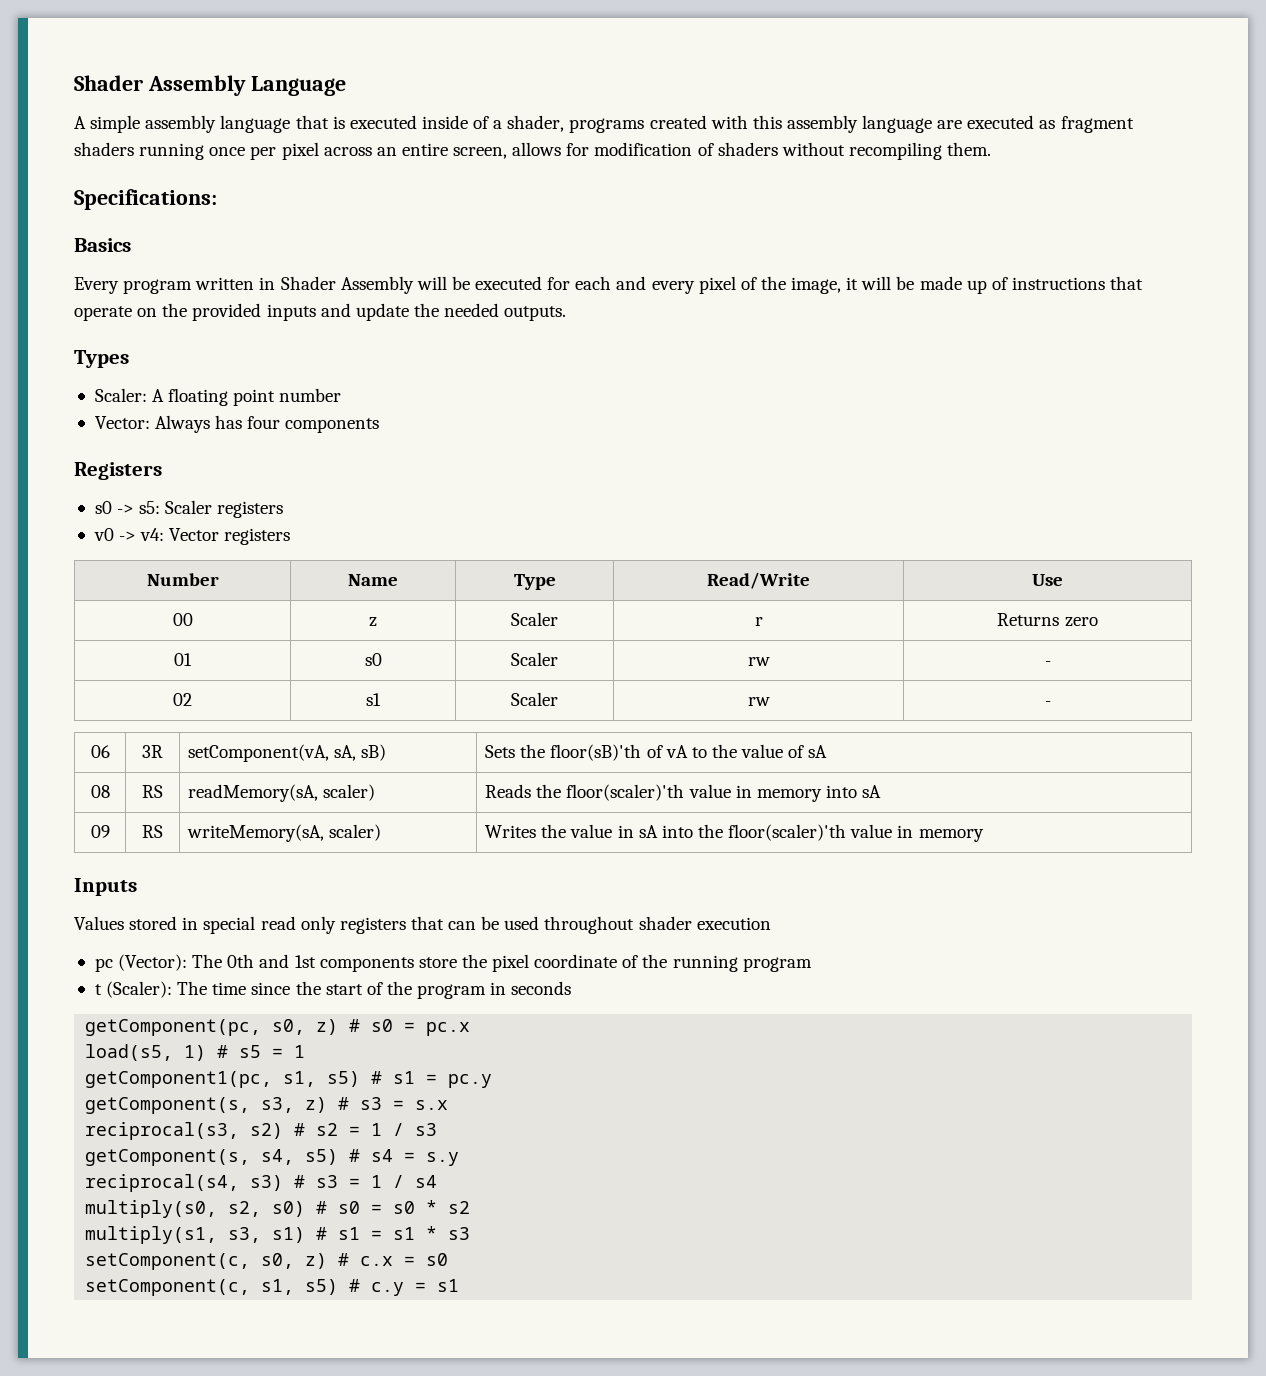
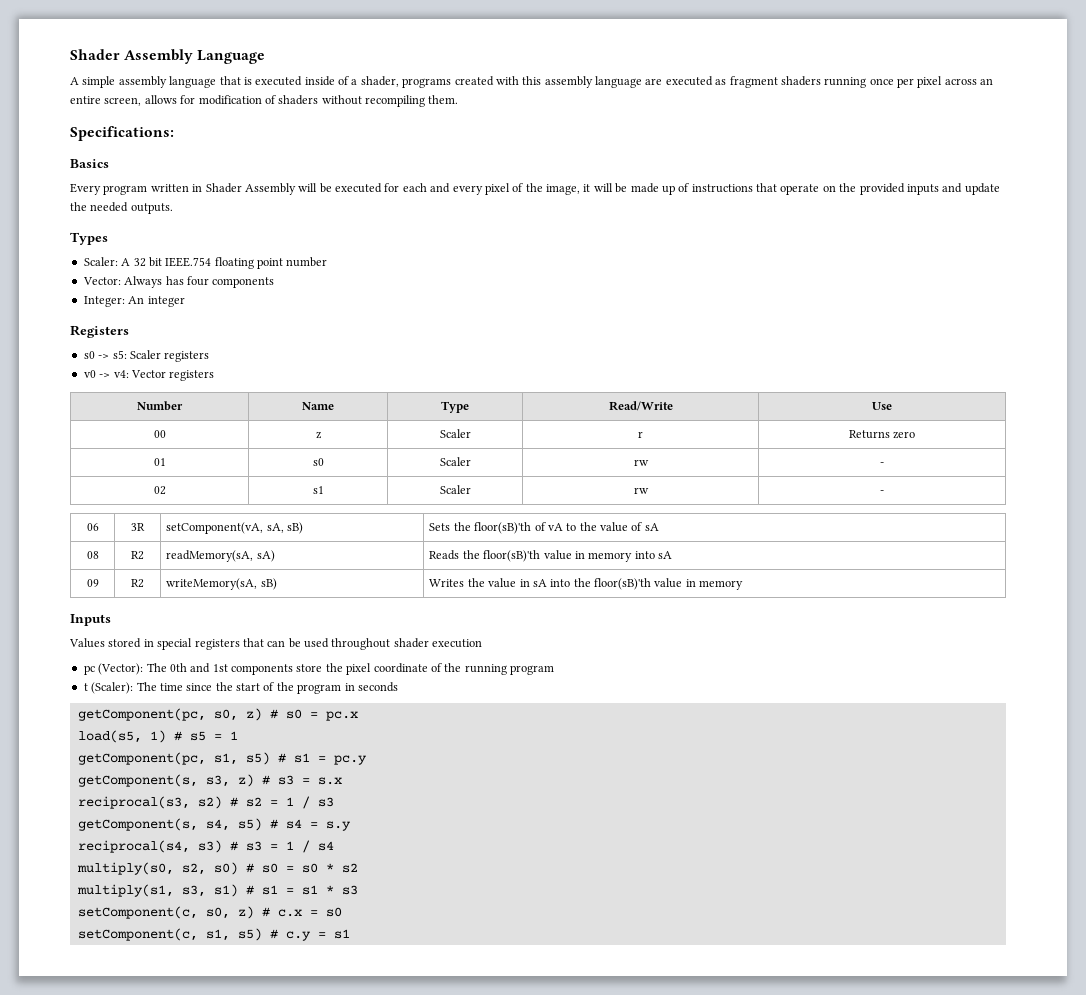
(165, 395) none -> [133,257,212,267] 32 bit IEEE.754
(380, 425) none -> [83,296,185,307] // Integer: An integer
[142,785,163,798] RS -> [131,551,144,560] R2
[323,784,376,801] scaler) -> [256,550,275,562] sA)
[566,784,685,801] floor(scaler)'th -> [483,550,541,562] floor(sB)'th
[142,825,163,838] RS -> [131,579,144,588] R2
[329,824,382,841] scaler) -> [260,578,277,590] sB)
[728,824,847,841] floor(scaler)'th -> [593,578,651,590] floor(sB)'th
[260,916,336,934] read only -> (193, 644) none
[85,1071,273,1088] getComponent1(pc, -> [77,752,206,765] getComponent(pc,

